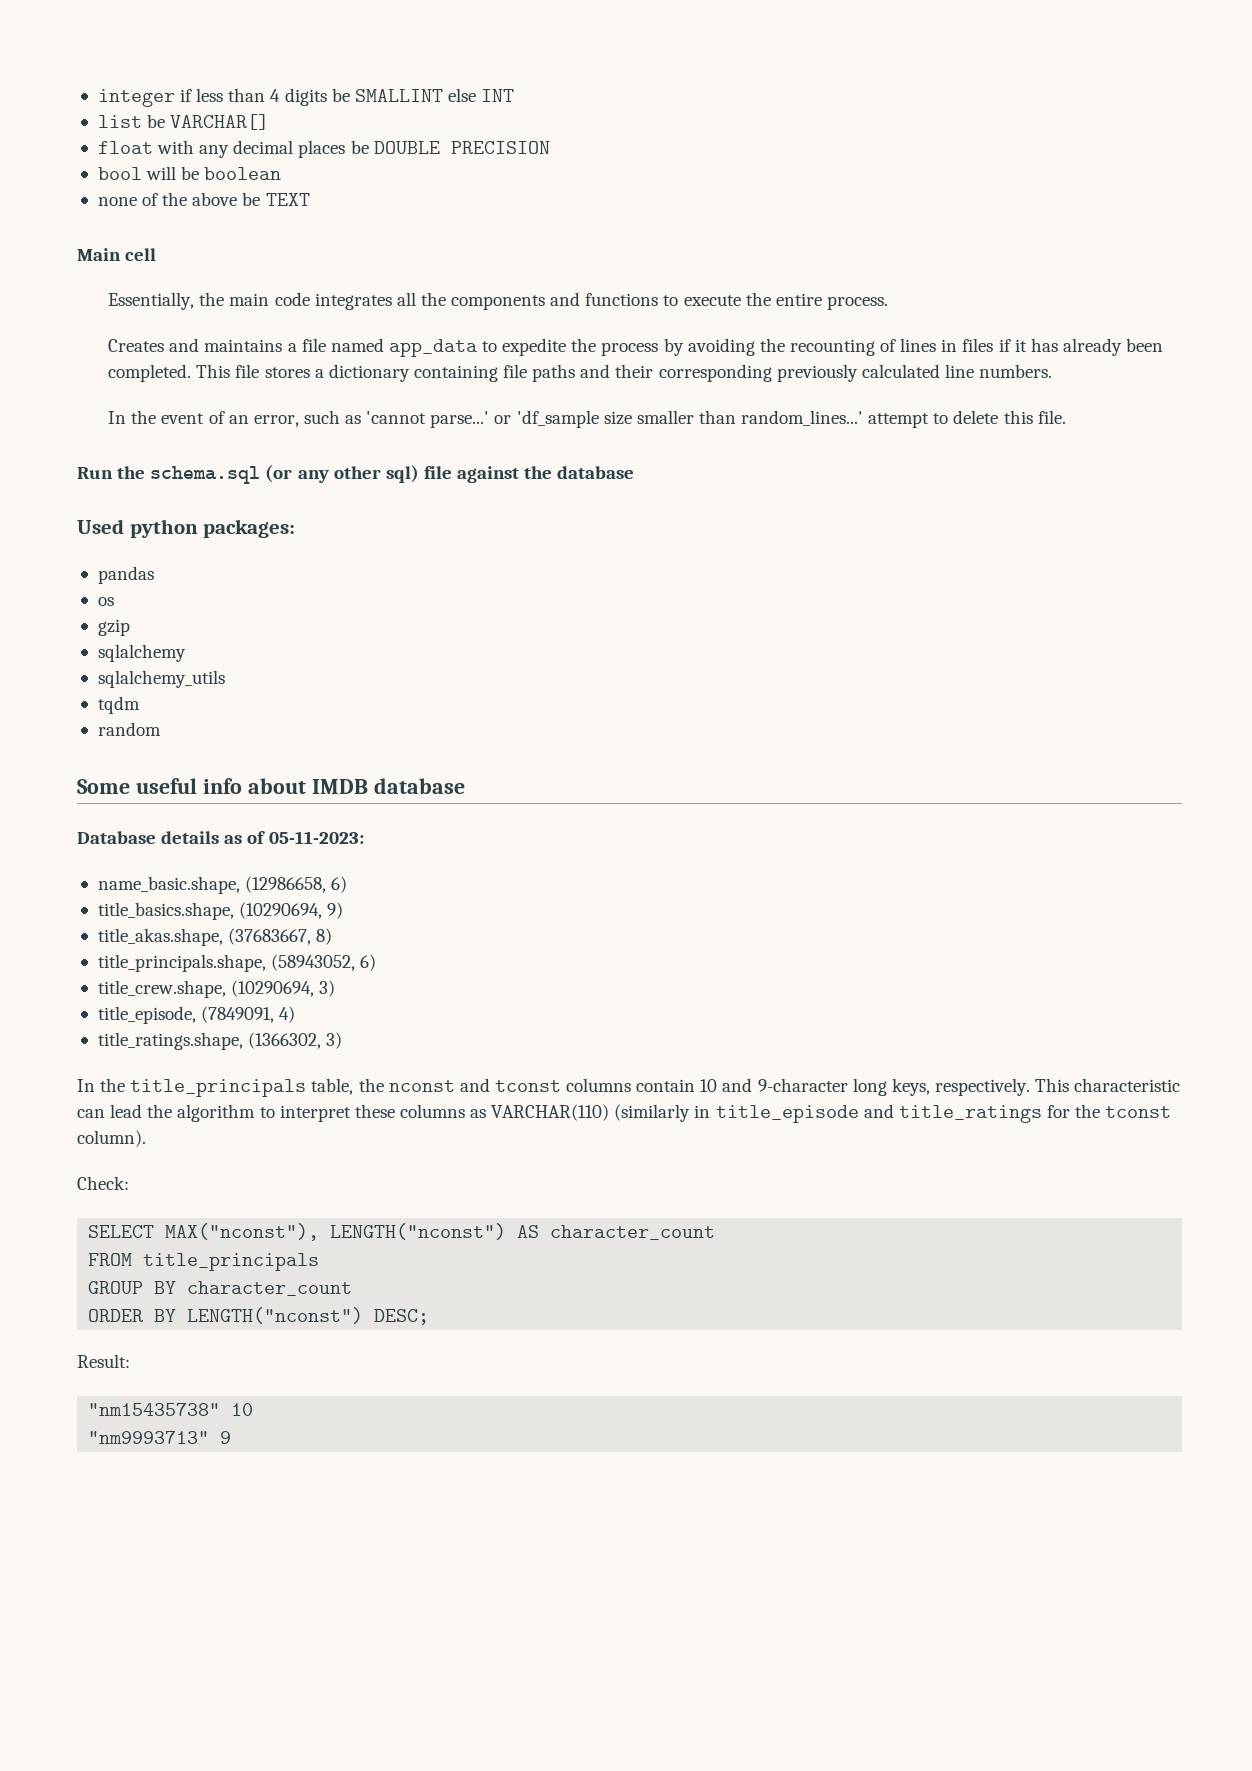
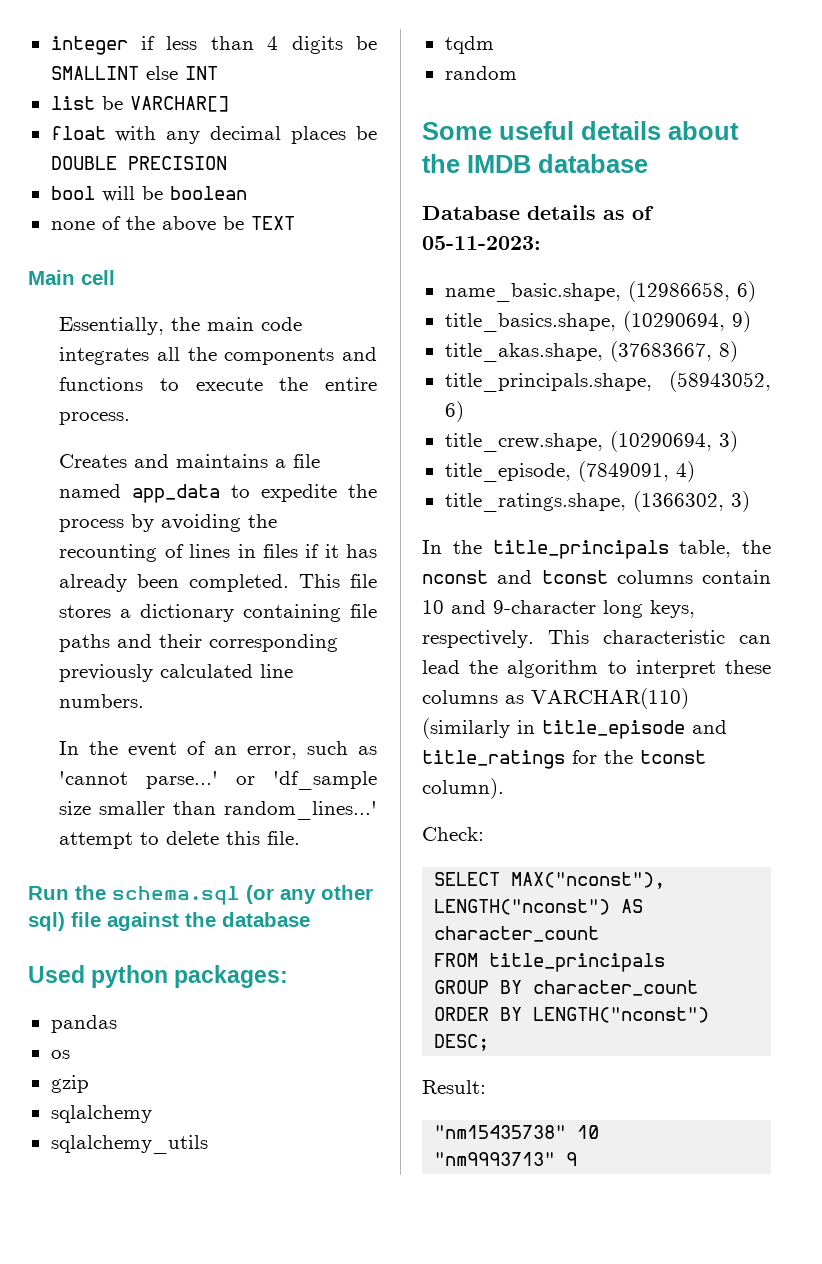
[202,778,306,794] info about -> [581,121,739,140] [422,154,460,173] details about the

